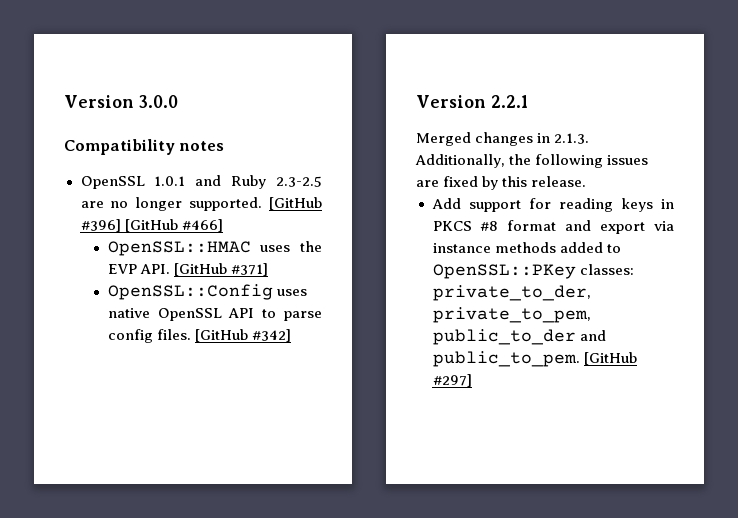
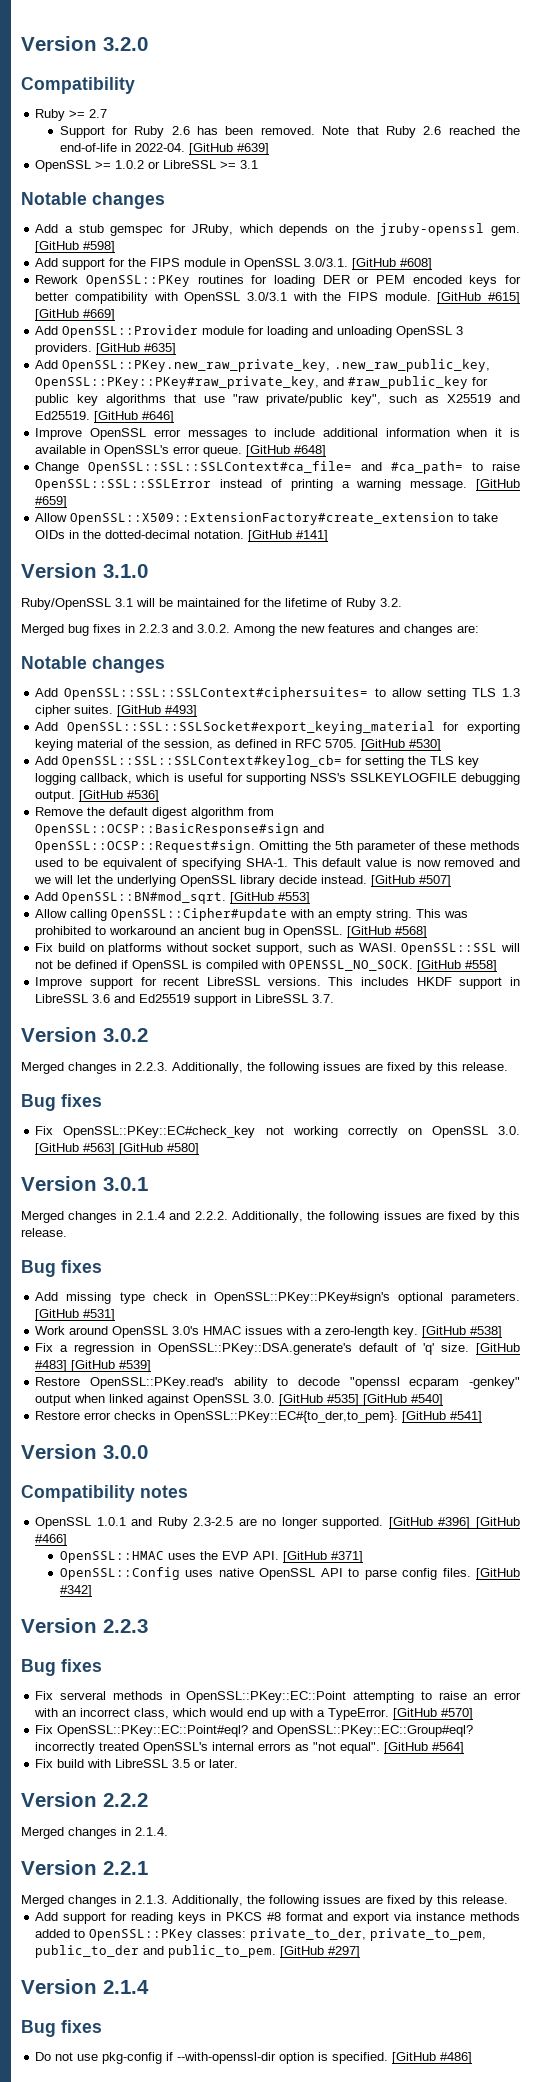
[64,95,134,108] Version -> [21,36,148,51] [21,77,135,94] [35,109,108,121] [59,126,520,138] [59,143,269,155] [35,160,259,172] [21,192,165,209] [35,223,520,236] [35,241,116,253] [35,258,433,270] [35,275,521,287] [35,292,520,304] [35,309,116,321] [35,325,464,338] [35,343,177,355] [35,359,491,372] [35,376,489,389] [35,394,521,406] [35,411,175,423] [35,428,520,440] [35,445,327,457] [35,461,520,474] [35,479,520,491] [35,496,68,508] [35,512,499,525] [35,530,329,542] [21,563,148,578] [21,598,402,610] [21,624,479,636] [21,656,165,673] [35,687,520,700] [35,705,198,717] [35,721,520,734] [35,739,442,751] [35,755,480,768] [35,773,520,785] [35,790,160,802] [35,807,275,819] [35,823,325,836] [35,840,521,853] [35,858,520,870] [34,875,452,887] [35,891,311,904] [35,908,469,921] [35,926,428,938] [35,943,520,955] [35,960,498,972] [35,977,520,989] [35,994,335,1006] [21,1027,148,1042] [21,1062,508,1074] [21,1094,102,1111] [35,1126,521,1138] [35,1143,200,1155] [21,1176,148,1191] [21,1211,521,1223] [21,1228,67,1237] [21,1260,102,1277] [35,1292,520,1304] [35,1309,116,1321] [35,1326,503,1338] [35,1343,520,1355] [35,1360,152,1372] [35,1377,520,1389] [35,1394,444,1406] [35,1411,483,1423] [21,1444,97,1459] Version 3.2.0 // Compatibility // Ruby >= 2.7 // Support for Ruby 2.6 has been removed. Note that Ruby 2.6 reached the end-of-life in 2022-04. [GitHub #639] // OpenSSL >= 1.0.2 or LibreSSL >= 3.1 // Notable changes // Add a stub gemspec for JRuby, which depends on the jruby-openssl gem. [GitHub #598] // Add support for the FIPS module in OpenSSL 3.0/3.1. [GitHub #608] // Rework OpenSSL::PKey routines for loading DER or PEM encoded keys for better compatibility with OpenSSL 3.0/3.1 with the FIPS module. [GitHub #615] [GitHub #669] // Add OpenSSL::Provider module for loading and unloading OpenSSL 3 providers. [GitHub #635] // Add OpenSSL::PKey.new_raw_private_key, .new_raw_public_key, OpenSSL::PKey::PKey#raw_private_key, and #raw_public_key for public key algorithms that use "raw private/public key", such as X25519 and Ed25519. [GitHub #646] // Improve OpenSSL error messages to include additional information when it is available in OpenSSL's error queue. [GitHub #648] // Change OpenSSL::SSL::SSLContext#ca_file= and #ca_path= to raise OpenSSL::SSL::SSLError instead of printing a warning message. [GitHub #659] // Allow OpenSSL::X509::ExtensionFactory#create_extension to take OIDs in the dotted-decimal notation. [GitHub #141] // Version 3.1.0 // Ruby/OpenSSL 3.1 will be maintained for the lifetime of Ruby 3.2. // Merged bug fixes in 2.2.3 and 3.0.2. Among the new features and changes are: // Notable changes // Add OpenSSL::SSL::SSLContext#ciphersuites= to allow setting TLS 1.3 cipher suites. [GitHub #493] // Add OpenSSL::SSL::SSLSocket#export_keying_material for exporting keying material of the session, as defined in RFC 5705. [GitHub #530] // Add OpenSSL::SSL::SSLContext#keylog_cb= for setting the TLS key logging callback, which is useful for supporting NSS's SSLKEYLOGFILE debugging output. [GitHub #536] // Remove the default digest algorithm from OpenSSL::OCSP::BasicResponse#sign and OpenSSL::OCSP::Request#sign. Omitting the 5th parameter of these methods used to be equivalent of specifying SHA-1. This default value is now removed and we will let the underlying OpenSSL library decide instead. [GitHub #507] // Add OpenSSL::BN#mod_sqrt. [GitHub #553] // Allow calling OpenSSL::Cipher#update with an empty string. This was prohibited to workaround an ancient bug in OpenSSL. [GitHub #568] // Fix build on platforms without socket support, such as WASI. OpenSSL::SSL will not be defined if OpenSSL is compiled with OPENSSL_NO_SOCK. [GitHub #558] // Improve support for recent LibreSSL versions. This includes HKDF support in LibreSSL 3.6 and Ed25519 support in LibreSSL 3.7. // Version 3.0.2 // Merged changes in 2.2.3. Additionally, the following issues are fixed by this release. // Bug fixes // Fix OpenSSL::PKey::EC#check_key not working correctly on OpenSSL 3.0. [GitHub #563] [GitHub #580] // Version 3.0.1 // Merged changes in 2.1.4 and 2.2.2. Additionally, the following issues are fixed by this release. // Bug fixes // Add missing type check in OpenSSL::PKey::PKey#sign's optional parameters. [GitHub #531] // Work around OpenSSL 3.0's HMAC issues with a zero-length key. [GitHub #538] // Fix a regression in OpenSSL::PKey::DSA.generate's default of 'q' size. [GitHub #483] [GitHub #539] // Restore OpenSSL::PKey.read's ability to decode "openssl ecparam -genkey" output when linked against OpenSSL 3.0. [GitHub #535] [GitHub #540] // Restore error checks in OpenSSL::PKey::EC#{to_der,to_pem}. [GitHub #541] // Version
(291, 335) none -> [21,1618,148,1633] [21,1659,102,1676] [35,1691,522,1703] [34,1708,474,1720] [35,1725,474,1737] [35,1742,465,1754] [35,1759,239,1768] [21,1792,148,1807] [21,1827,168,1839] // Version 2.2.3 // Bug fixes // Fix serveral methods in OpenSSL::PKey::EC::Point attempting to raise an error with an incorrect class, which would end up with a TypeError. [GitHub #570] // Fix OpenSSL::PKey::EC::Point#eql? and OpenSSL::PKey::EC::Group#eql? incorrectly treated OpenSSL's internal errors as "not equal". [GitHub #564] // Fix build with LibreSSL 3.5 or later. // Version 2.2.2 // Merged changes in 2.1.4.
(472, 380) none -> [21,1979,149,1994] [21,2020,102,2037] [35,2052,473,2064] // Version 2.1.4 // Bug fixes // Do not use pkg-config if --with-openssl-dir option is specified. [GitHub #486]

